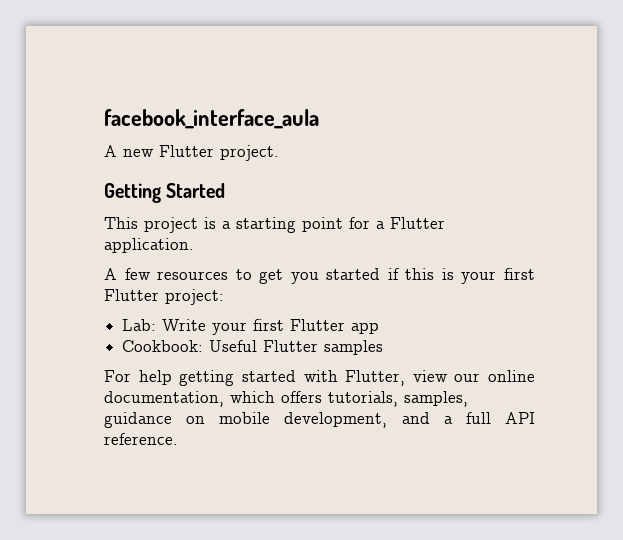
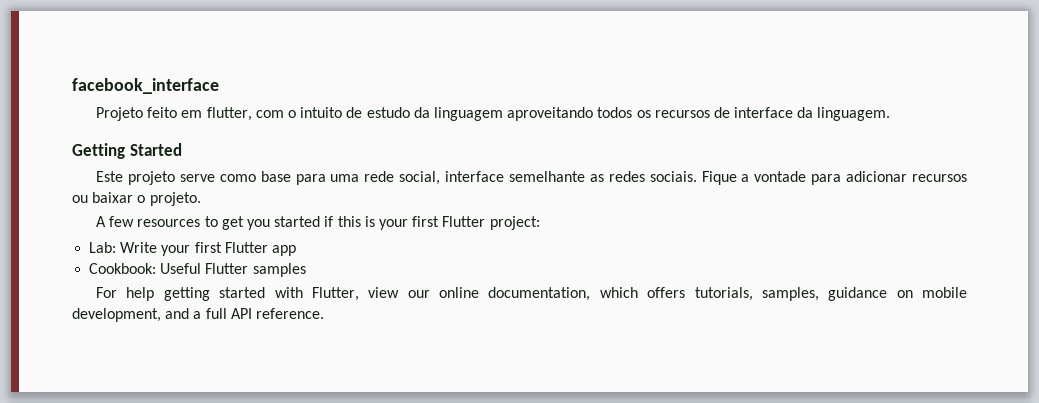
[104,109,319,129] [104,145,279,161] [104,183,226,203] [104,217,445,233] [104,238,194,253] facebook_interface_aula // A new Flutter project. // Getting Started // This project is a starting point for a Flutter application. -> [72,78,219,94] [96,107,891,121] [72,143,182,159] [96,171,968,185] [72,192,201,206] facebook_interface // Projeto feito em flutter, com o intuito de estudo da linguagem aproveitando todos os recursos de interface da linguagem. // Getting Started // Este projeto serve como base para uma rede social, interface semelhante as redes sociais. Fique a vontade para adicionar recursos ou baixar o projeto.

